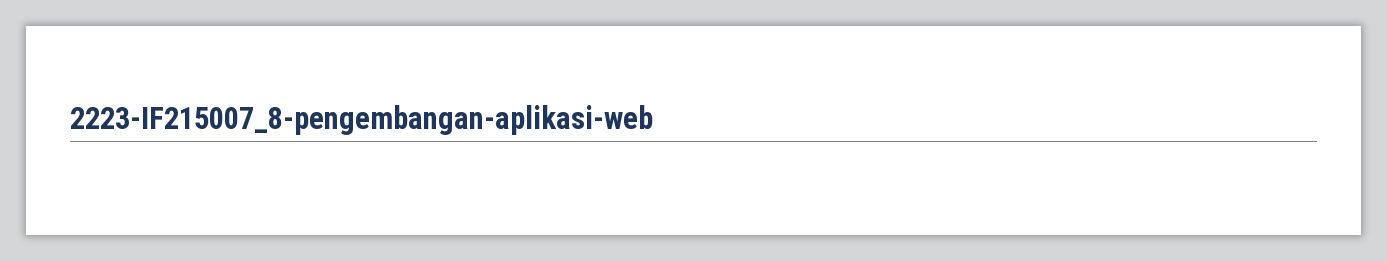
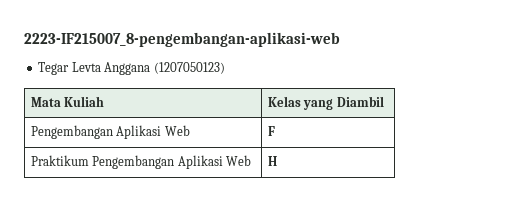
(653, 120) none -> [38,62,225,75] [30,96,105,107] [267,96,384,110] [30,125,190,139] [267,126,275,136] [30,155,252,169] [267,156,277,166] // Tegar Levta Anggana (1207050123) // Mata Kuliah | Kelas yang Diambil // Pengembangan Aplikasi Web | F // Praktikum Pengembangan Aplikasi Web | H

